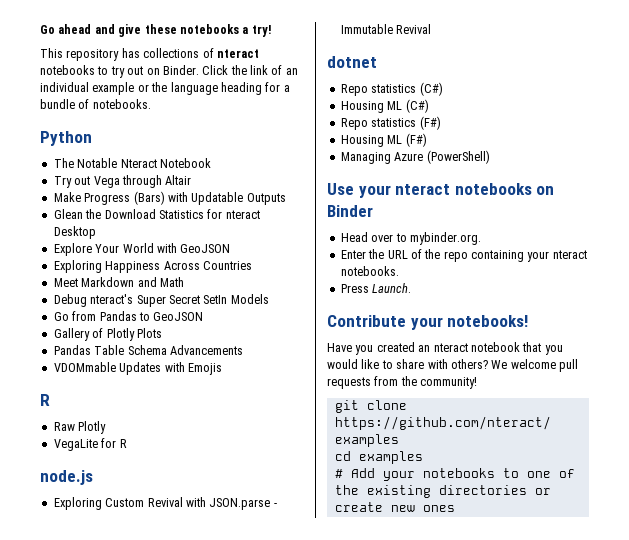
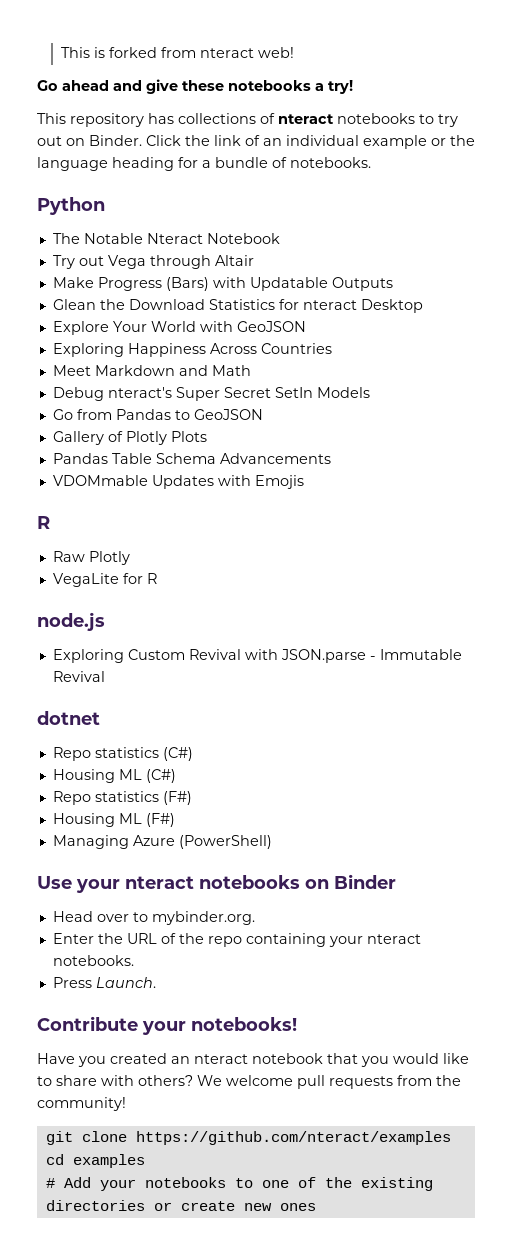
(40, 29) none -> [61,47,295,58] This is forked from nteract web! //

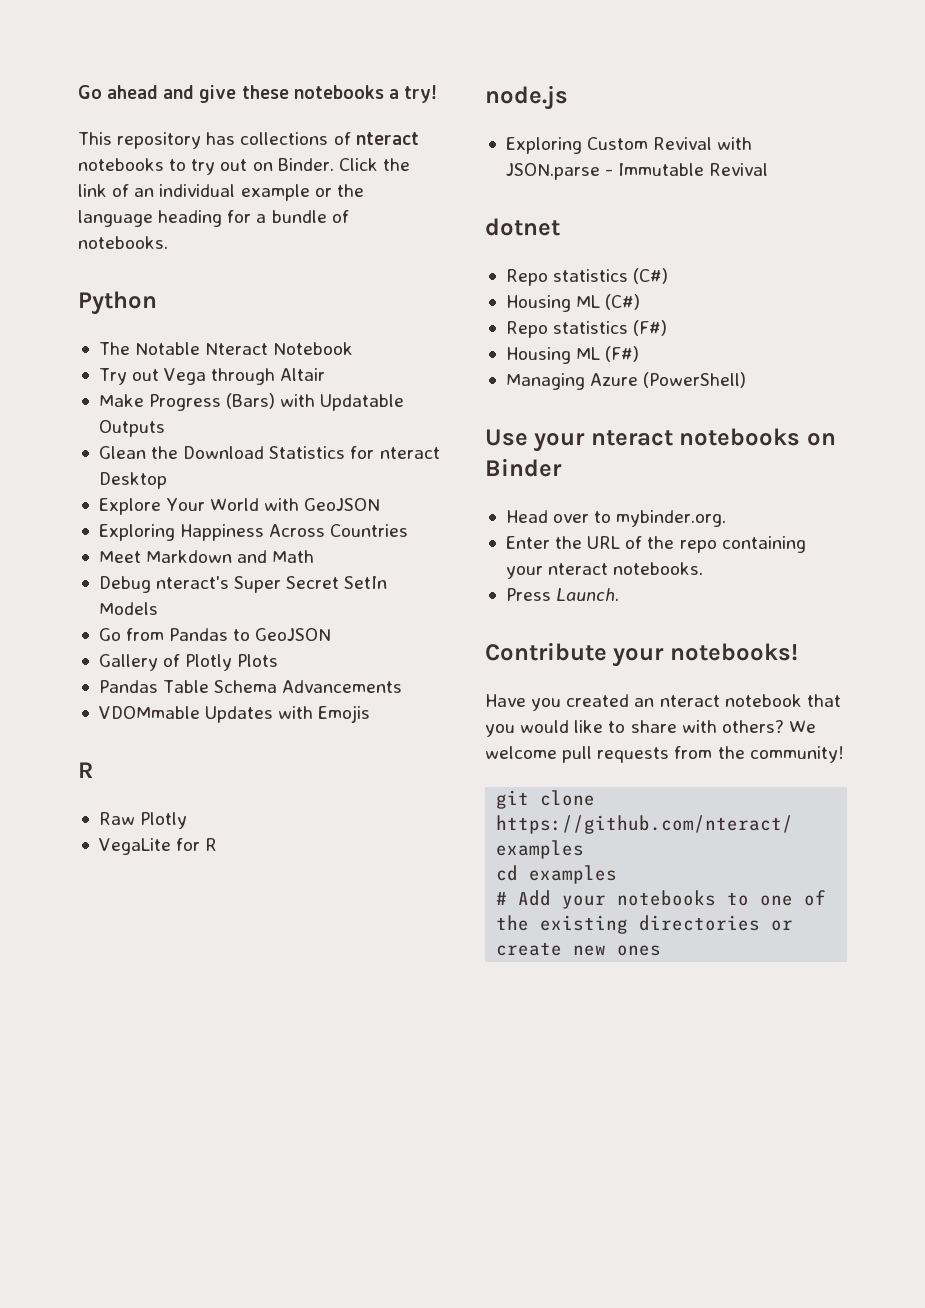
[61,47,295,58] This is forked from nteract web! // -> (78, 92) none

